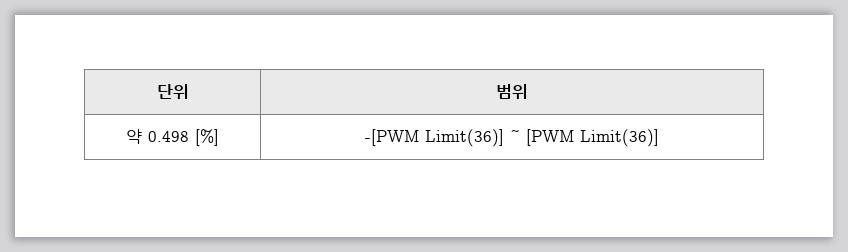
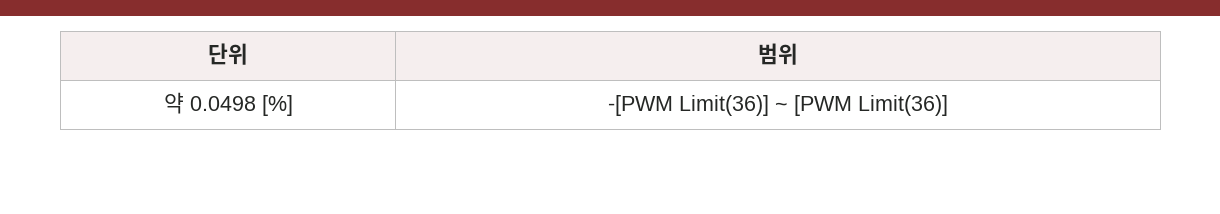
[148,131,189,142] 0.498 -> [189,96,256,111] 0.0498

